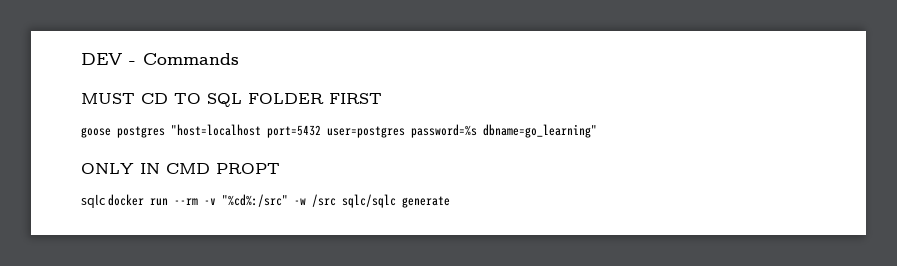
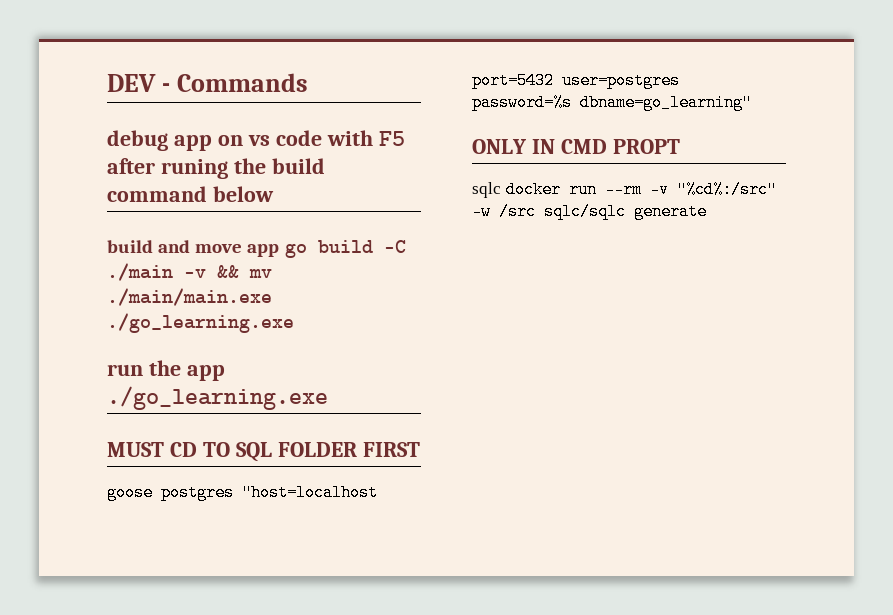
(239, 59) none -> [107,130,405,151] [107,158,325,179] [107,186,274,202] [107,240,406,258] [107,263,272,281] [107,288,272,306] [107,313,294,333] [107,360,225,381] [107,386,328,410] // debug app on vs code with F5 after runing the build command below // build and move app go build -C ./main -v && mv ./main/main.exe ./go_learning.exe // run the app ./go_learning.exe

